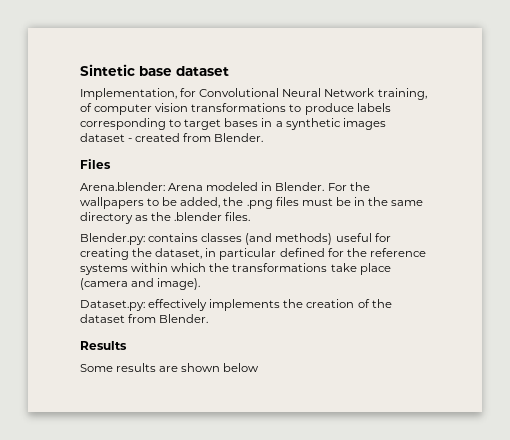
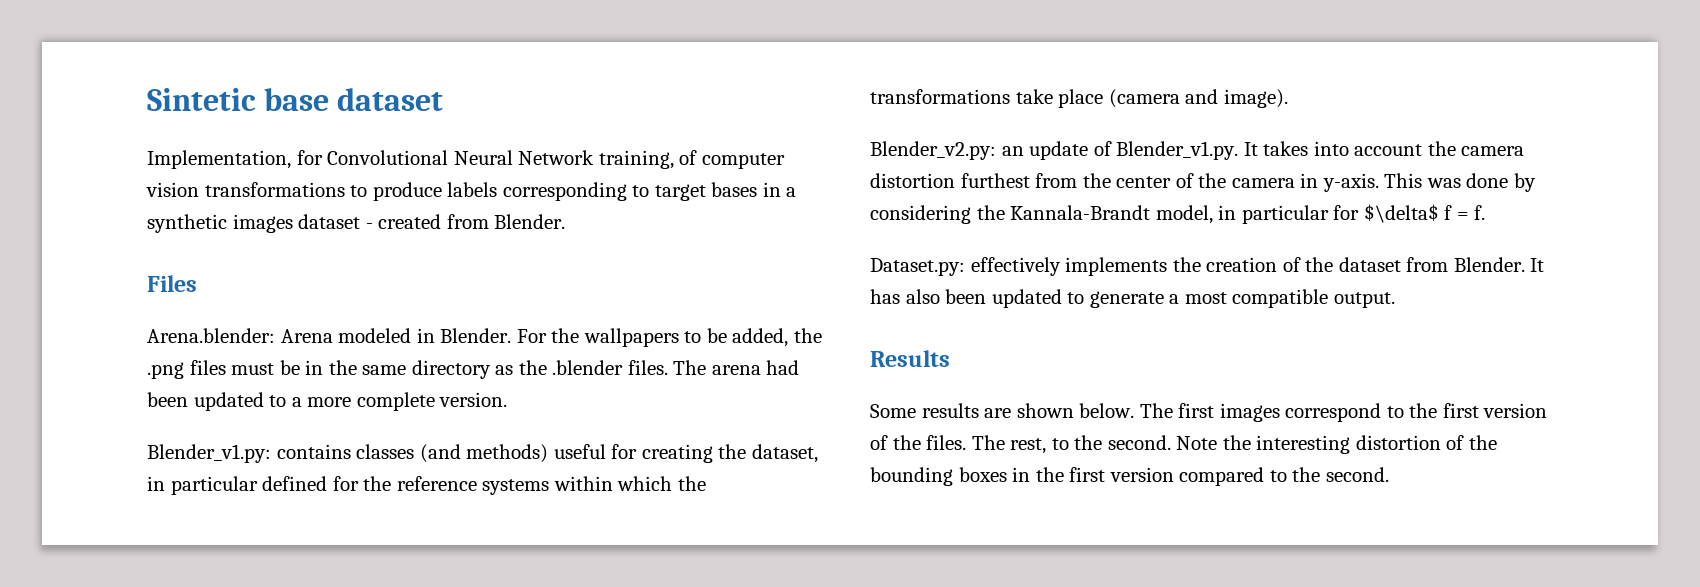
[80,233,145,245] // Blender.py: -> [673,360,800,375] [147,392,508,411] [147,444,271,463] The arena had been updated to a more complete version. // Blender_v1.py:
(201, 284) none -> [870,141,1525,160] [870,173,1536,192] [870,204,1486,224] // Blender_v2.py: an update of Blender_v1.py. It takes into account the camera distortion furthest from the center of the camera in y-axis. This was done by considering the Kannala-Brandt model, in particular for $\delta$ f = f.
(209, 318) none -> [1530,258,1545,272] [870,289,1395,308] It has also been updated to generate a most compatible output.
[223,363,260,372] below -> [1079,403,1548,422] [870,435,1497,454] [870,467,1389,486] below. The first images correspond to the first version of the files. The rest, to the second. Note the interesting distortion of the bounding boxes in the first version compared to the second.

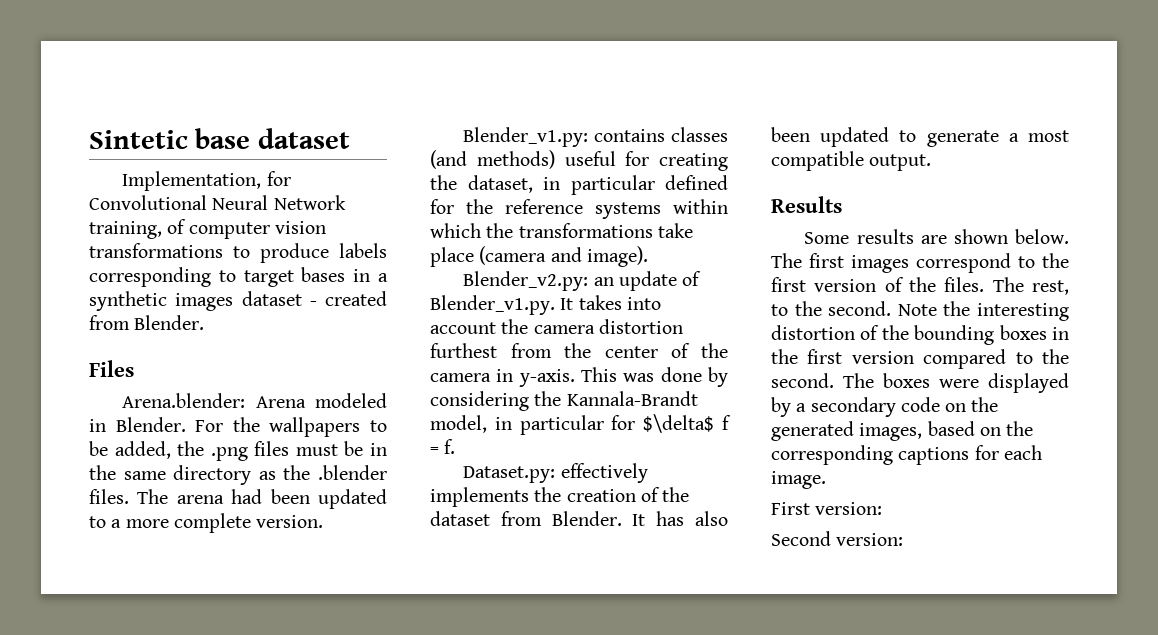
(1389, 474) none -> [843,373,1069,393] [771,397,999,417] [771,421,1034,441] [771,445,1042,465] [771,471,826,489] [771,502,883,515] [771,531,904,546] The boxes were displayed by a secondary code on the generated images, based on the corresponding captions for each image. // First version: // Second version:

